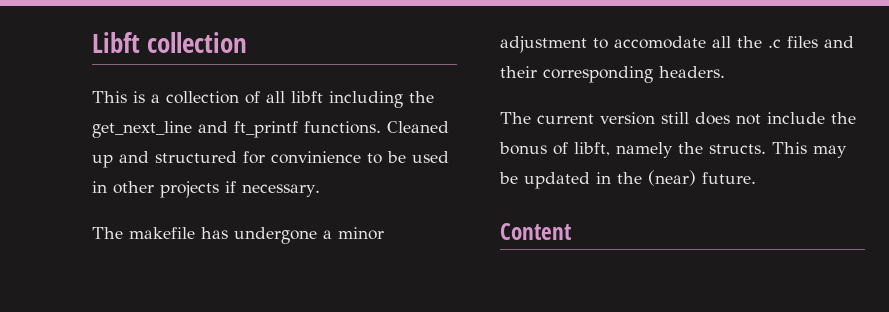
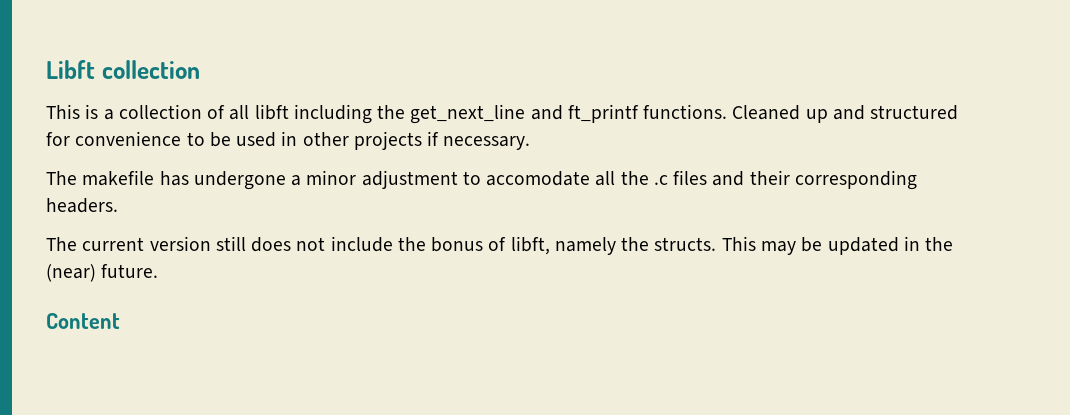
[271,151,361,164] convinience -> [75,131,182,146] convenience

